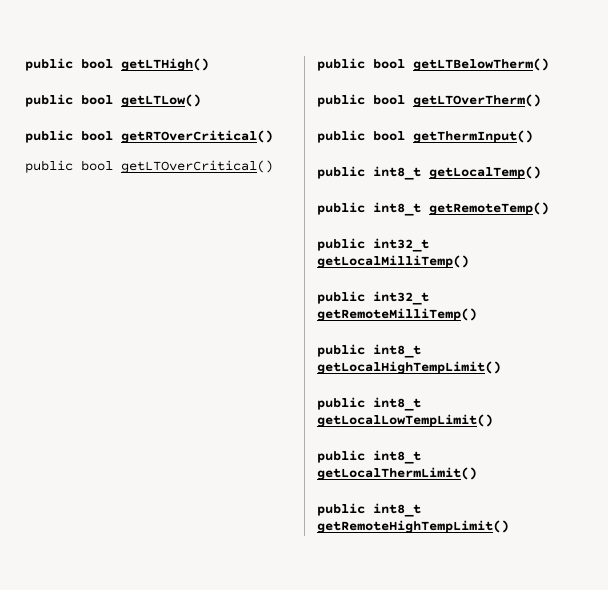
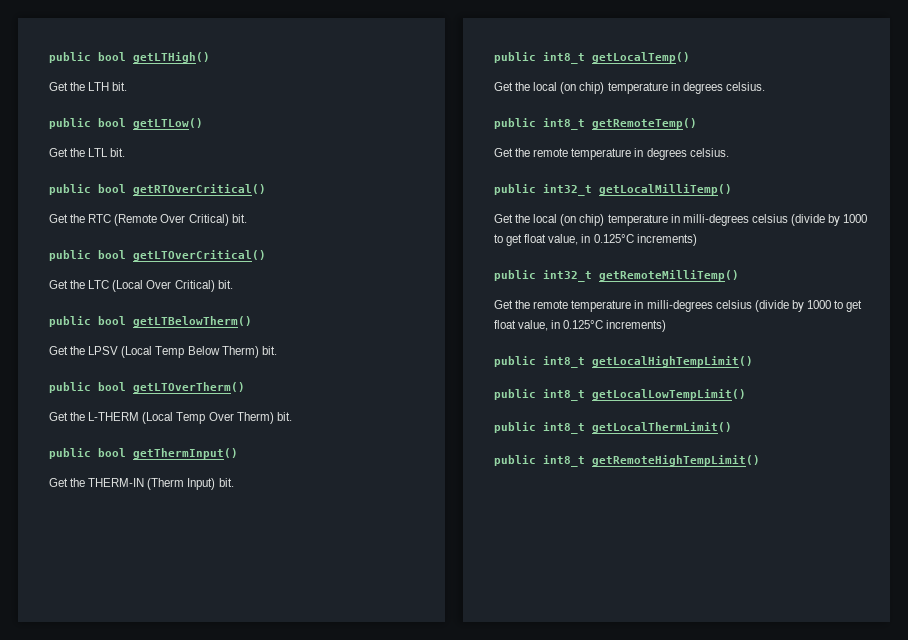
(209, 64) none -> [49,82,128,91] // Get the LTH bit.
(201, 100) none -> [49,148,126,157] // Get the LTL bit.
[25,160,273,173] [317,58,549,71] [317,94,541,107] [317,130,533,143] [317,166,541,180] [317,202,549,216] [317,238,429,252] [317,255,469,268] [317,291,429,305] [317,308,477,321] public bool getLTOverCritical() // public bool getLTBelowTherm() // public bool getLTOverTherm() // public bool getThermInput() // public int8_t getLocalTemp() // public int8_t getRemoteTemp() // public int32_t getLocalMilliTemp() // public int32_t getRemoteMilliTemp() -> [49,214,247,226] [49,250,266,261] [49,280,233,292] [49,316,252,327] [49,346,277,358] [49,382,245,393] [49,412,292,424] [49,448,238,459] [49,478,234,490] [494,52,690,64] [494,82,765,94] [494,118,697,130] [494,148,729,160] [494,184,732,196] [494,214,868,226] [494,234,697,246] [494,270,739,282] [494,300,863,312] [494,320,667,332] Get the RTC (Remote Over Critical) bit. // public bool getLTOverCritical() // Get the LTC (Local Over Critical) bit. // public bool getLTBelowTherm() // Get the LPSV (Local Temp Below Therm) bit. // public bool getLTOverTherm() // Get the L-THERM (Local Temp Over Therm) bit. // public bool getThermInput() // Get the THERM-IN (Therm Input) bit. // public int8_t getLocalTemp() // Get the local (on chip) temperature in degrees celsius. // public int8_t getRemoteTemp() // Get the remote temperature in degrees celsius. // public int32_t getLocalMilliTemp() // Get the local (on chip) temperature in milli-degrees celsius (divide by 1000 to get float value, in 0.125°C increments) // public int32_t getRemoteMilliTemp() // Get the remote temperature in milli-degrees celsius (divide by 1000 to get float value, in 0.125°C increments)

